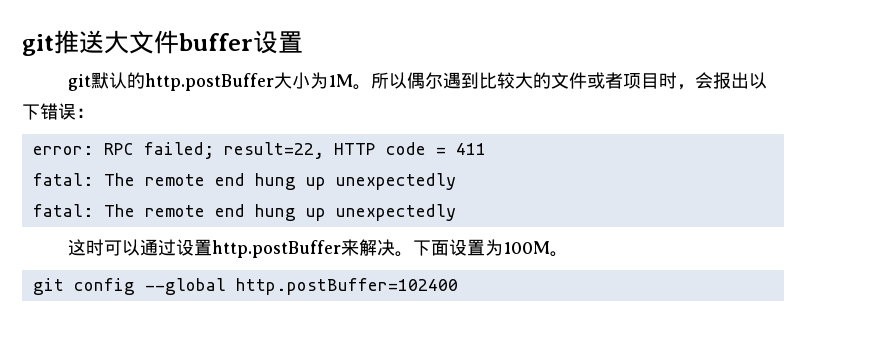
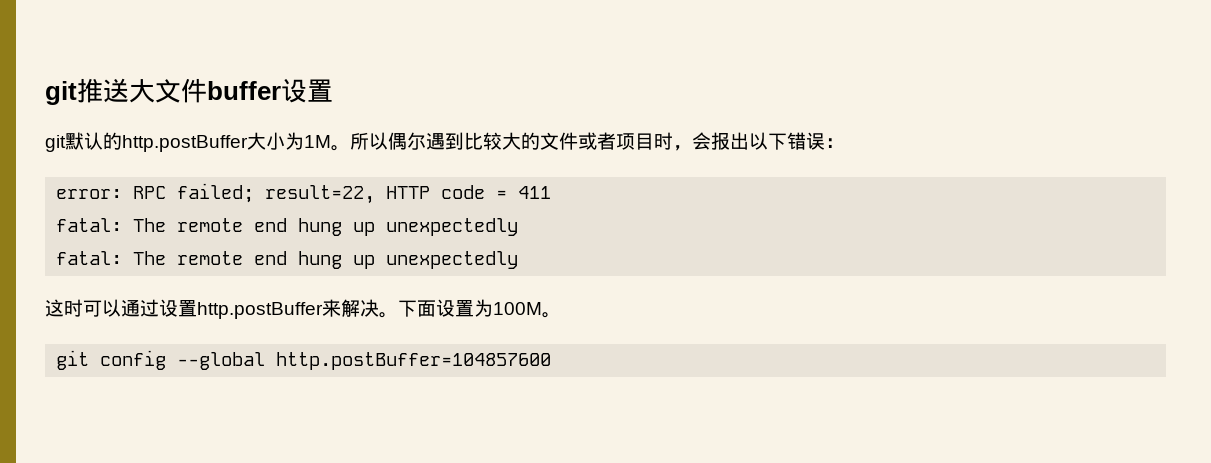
[235,278,458,295] http.postBuffer=102400 -> [276,352,552,370] http.postBuffer=104857600

